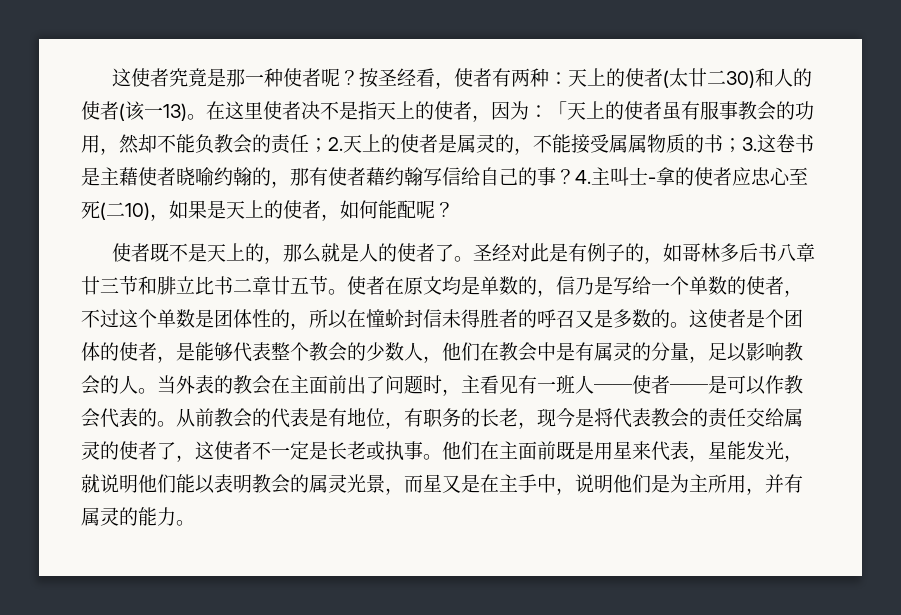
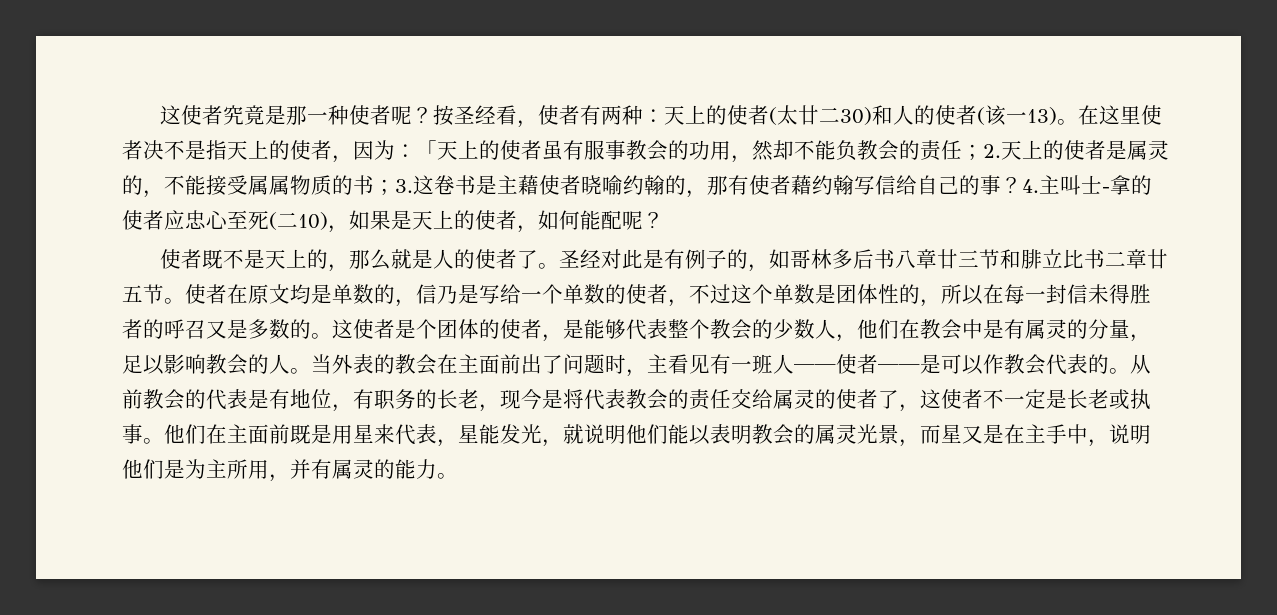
[366,309,404,328] 憧蚧 -> [1004,284,1046,304] 每一

